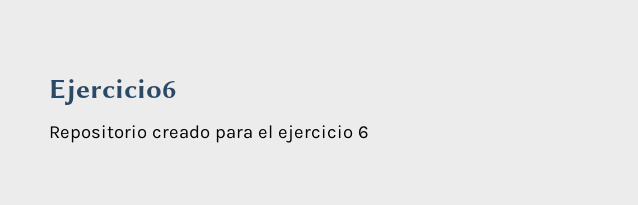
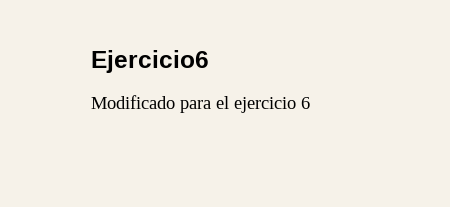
[49,125,210,143] Repositorio creado -> [91,95,175,109] Modificado

